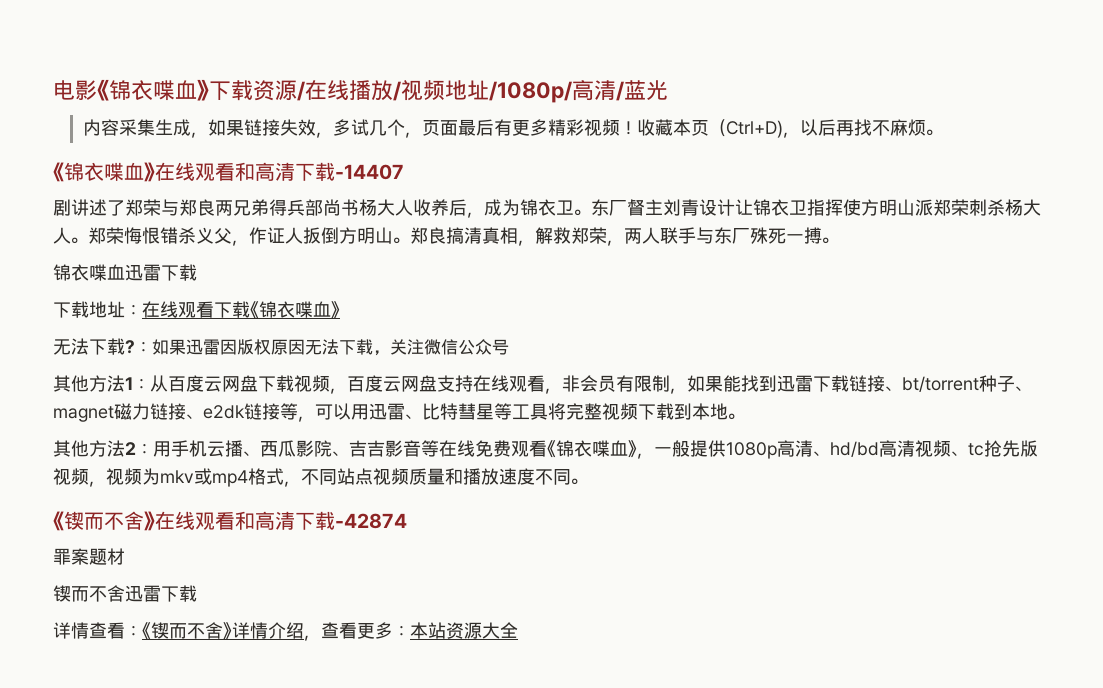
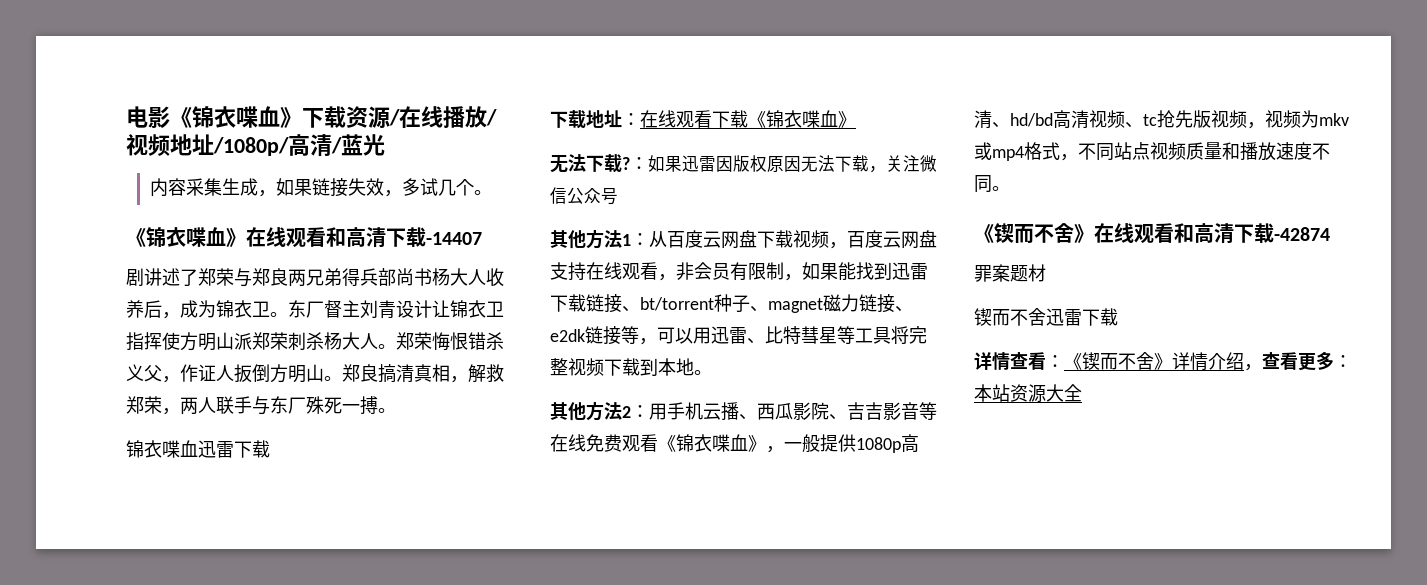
[404,119,926,138] ，页面最后有更多精彩视频！收藏本页（Ctrl+D)，以后再找不麻烦 -> (475, 187) none

